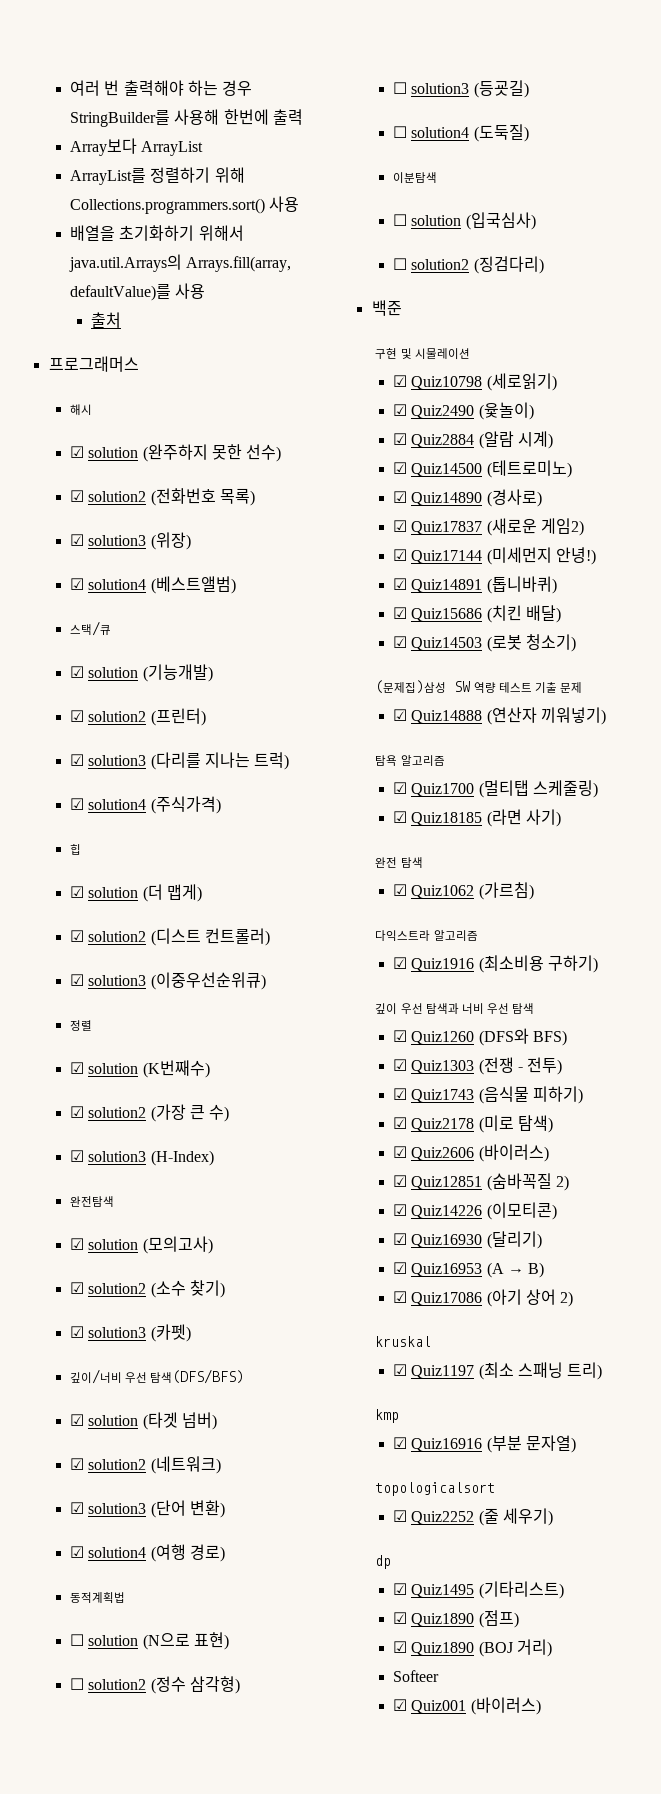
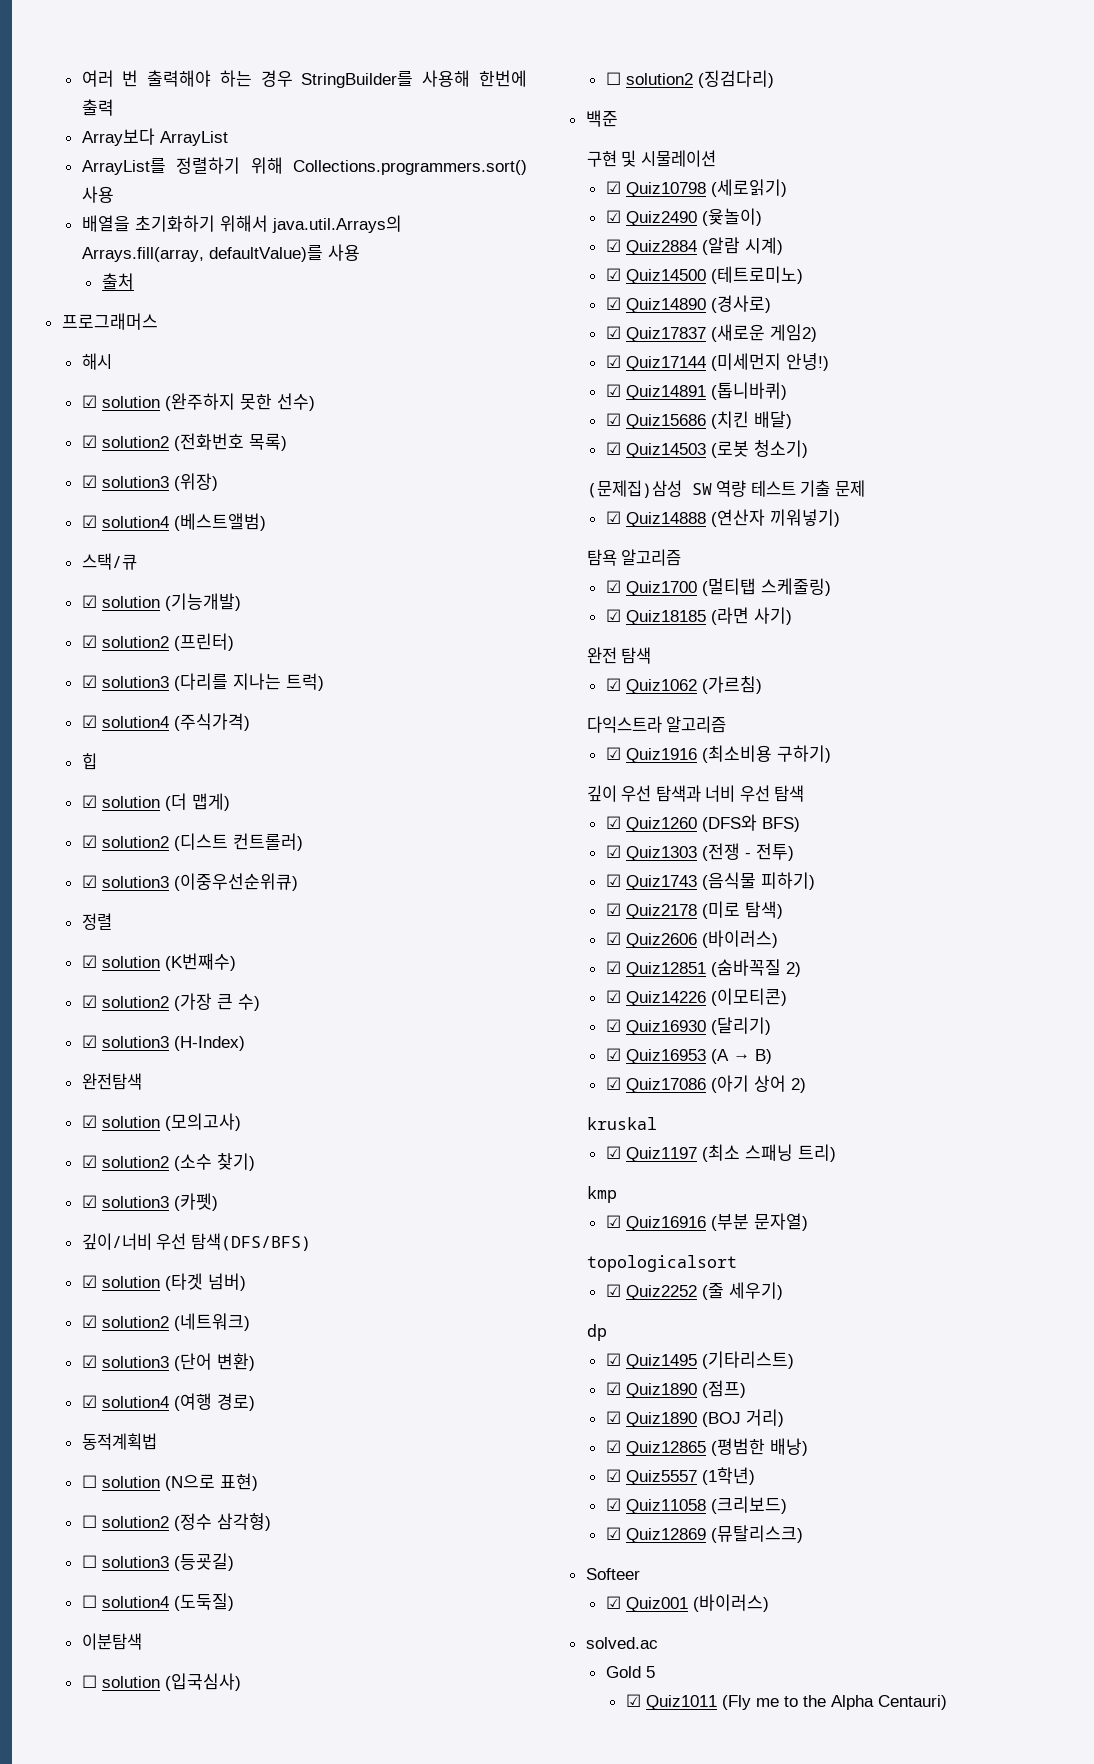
[393,1670,440,1682] [393,1697,541,1715] Softeer // ☑ Quiz001 (바이러스) -> [605,1438,808,1456] [605,1467,755,1485] [605,1496,787,1514] [605,1525,803,1543] [585,1568,640,1580] [605,1594,769,1612] [585,1637,658,1649] [605,1666,655,1678] [625,1694,947,1710] ☑ Quiz12865 (평범한 배낭) // ☑ Quiz5557 (1학년) // ☑ Quiz11058 (크리보드) // ☑ Quiz12869 (뮤탈리스크) // Softeer // ☑ Quiz001 (바이러스) // solved.ac // Gold 5 // ☑ Quiz1011 (Fly me to the Alpha Centauri)

